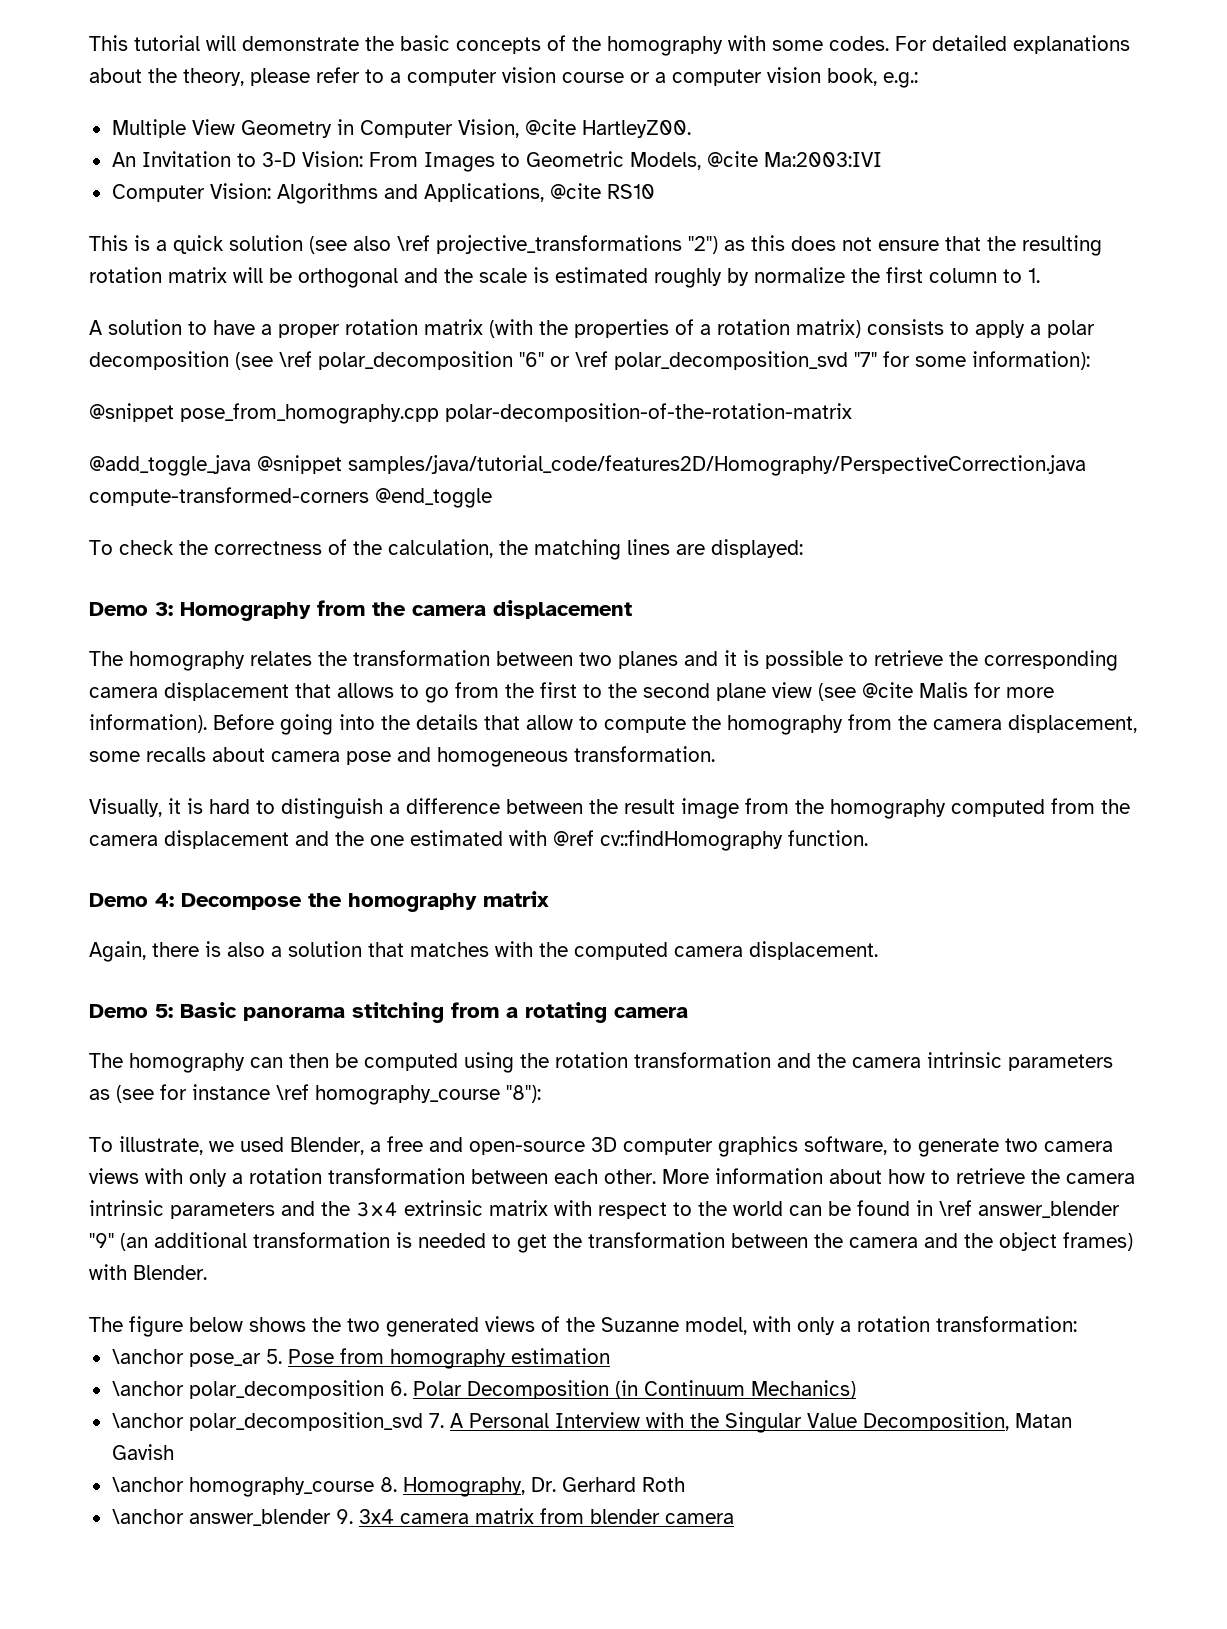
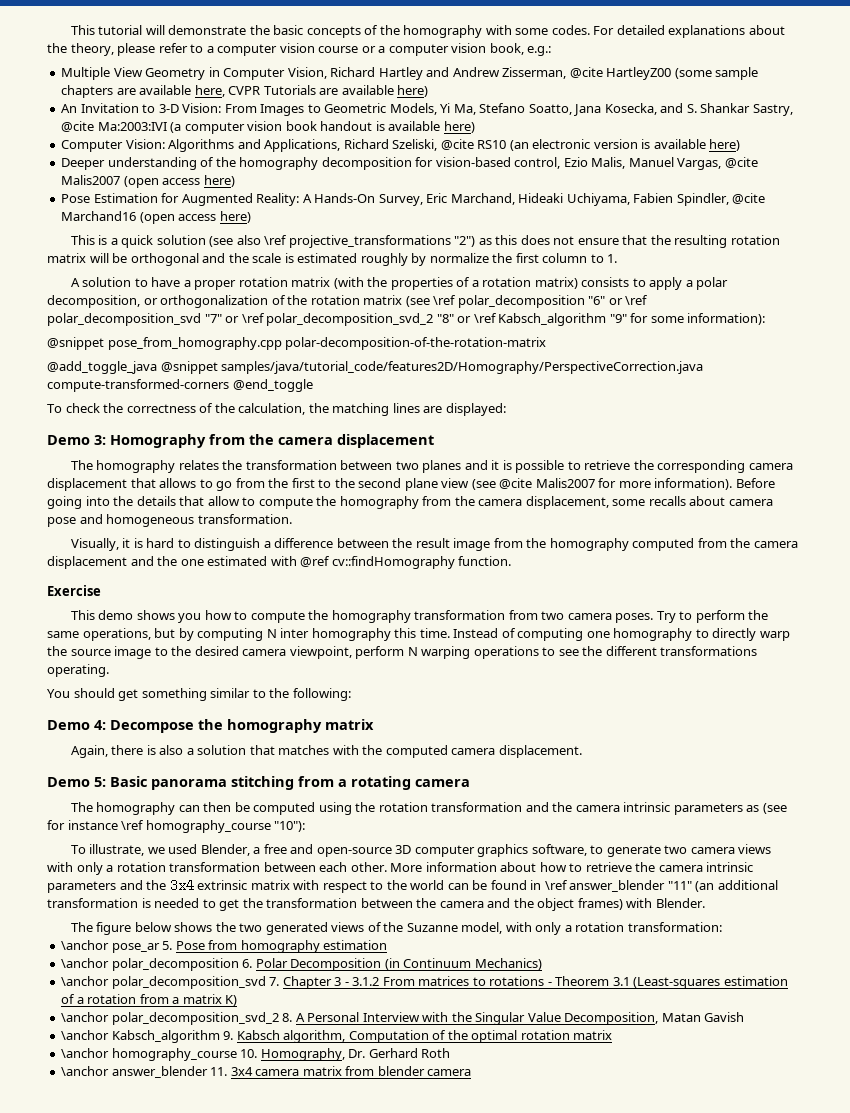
[524,119,691,138] @cite HartleyZ00. -> [330,67,759,80] [61,85,429,98] Richard Hartley and Andrew Zisserman, @cite HartleyZ00 (some sample chapters are available here, CVPR Tutorials are available here)
[706,151,882,167] @cite Ma:2003:IVI -> [440,103,793,116] [61,121,475,134] Yi Ma, Stefano Soatto, Jana Kosecka, and S. Shankar Sastry, @cite Ma:2003:IVI (a computer vision book handout is available here)
(544, 192) none -> [343,139,438,151] Richard Szeliski,
(655, 191) none -> [509,139,741,151] [61,157,758,170] [61,175,235,188] [61,193,766,206] [61,211,251,224] (an electronic version is available here) // Deeper understanding of the homography decomposition for vision-based control, Ezio Malis, Manuel Vargas, @cite Malis2007 (open access here) // Pose Estimation for Augmented Reality: A Hands-On Survey, Eric Marchand, Hideaki Uchiyama, Fabien Spindler, @cite Marchand16 (open access here)
[89,351,229,370] decomposition -> [47,295,403,308] decomposition, or orthogonalization of the rotation matrix
(877, 359) none -> [225,313,627,326] or \ref polar_decomposition_svd_2 "8" or \ref Kabsch_algorithm "9"
[919,682,968,698] Malis -> [535,478,595,488] Malis2007
(868, 838) none -> [47,585,101,596] [70,610,769,623] [47,628,790,641] [47,646,758,659] [47,664,109,677] [47,688,351,701] // Exercise // This demo shows you how to compute the homography transformation from two camera poses. Try to perform the same operations, but by computing N inter homography this time. Instead of computing one homography to directly warp the source image to the desired camera viewpoint, perform N warping operations to see the different transformations operating. // You should get something similar to the following:
[506,1085,541,1103] "8"): -> [274,821,306,832] "10"):
[89,1233,114,1248] "9" -> [667,881,692,890] "11"
(444, 1420) none -> [282,976,788,989] [61,994,238,1006] [61,1012,293,1025] Chapter 3 - 3.1.2 From matrices to rotations - Theorem 3.1 (Least-squares estimation of a rotation from a matrix K) // \anchor polar_decomposition_svd_2 8.
(174, 1452) none -> [61,1030,613,1043] // \anchor Kabsch_algorithm 9. Kabsch algorithm, Computation of the optimal rotation matrix
[379,1477,397,1492] 8. -> [240,1049,258,1058] 10.
[335,1509,353,1524] 9. -> [210,1067,228,1076] 11.

